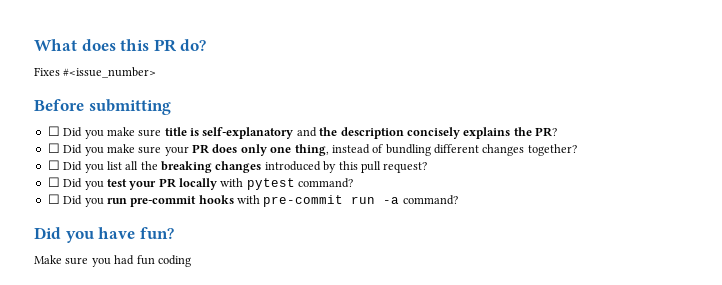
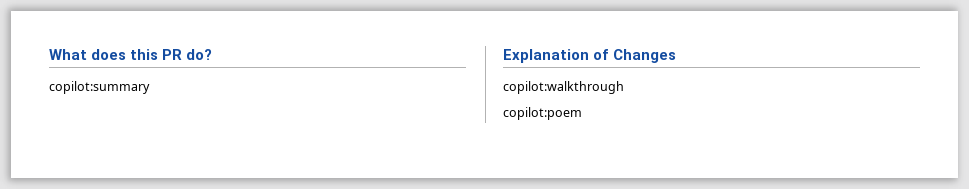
[34,67,157,78] [34,99,171,115] [47,126,557,139] [47,143,577,156] [47,160,428,173] [47,177,354,190] [47,194,458,207] [34,227,174,243] [34,255,191,267] Fixes #<issue_number> // Before submitting // ☐ Did you make sure title is self-explanatory and the description concisely explains the PR? // ☐ Did you make sure your PR does only one thing, instead of bundling different changes together? // ☐ Did you list all the breaking changes introduced by this pull request? // ☐ Did you test your PR locally with pytest command? // ☐ Did you run pre-commit hooks with pre-commit run -a command? // Did you have fun? // Make sure you had fun coding -> [49,81,150,94] [503,49,677,63] [503,81,624,94] [503,107,582,120] copilot:summary // Explanation of Changes // copilot:walkthrough // copilot:poem

